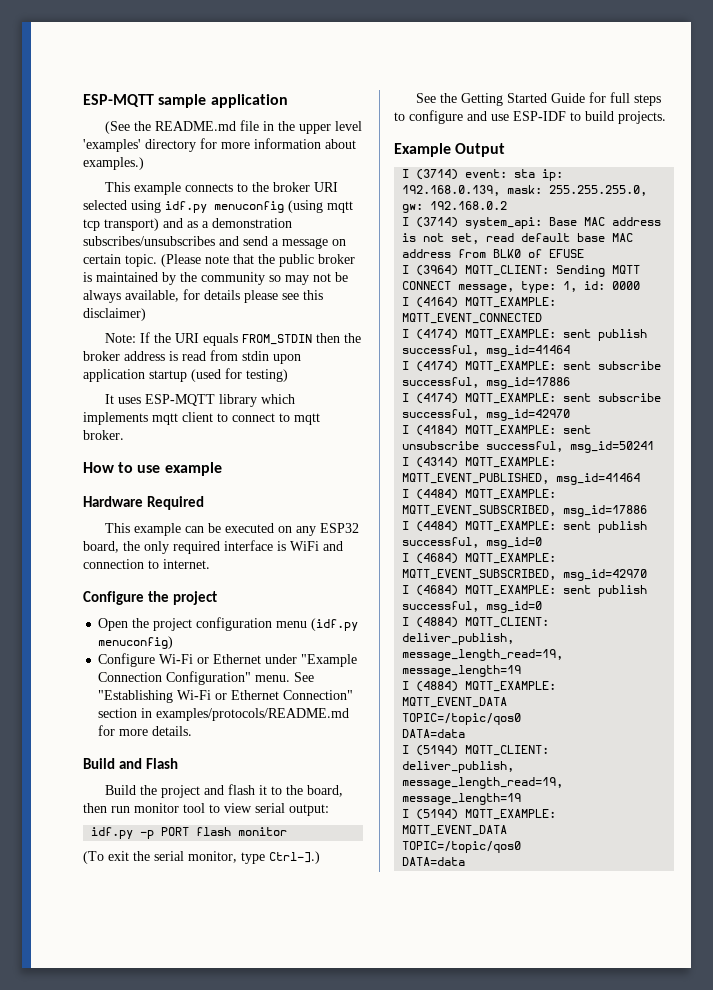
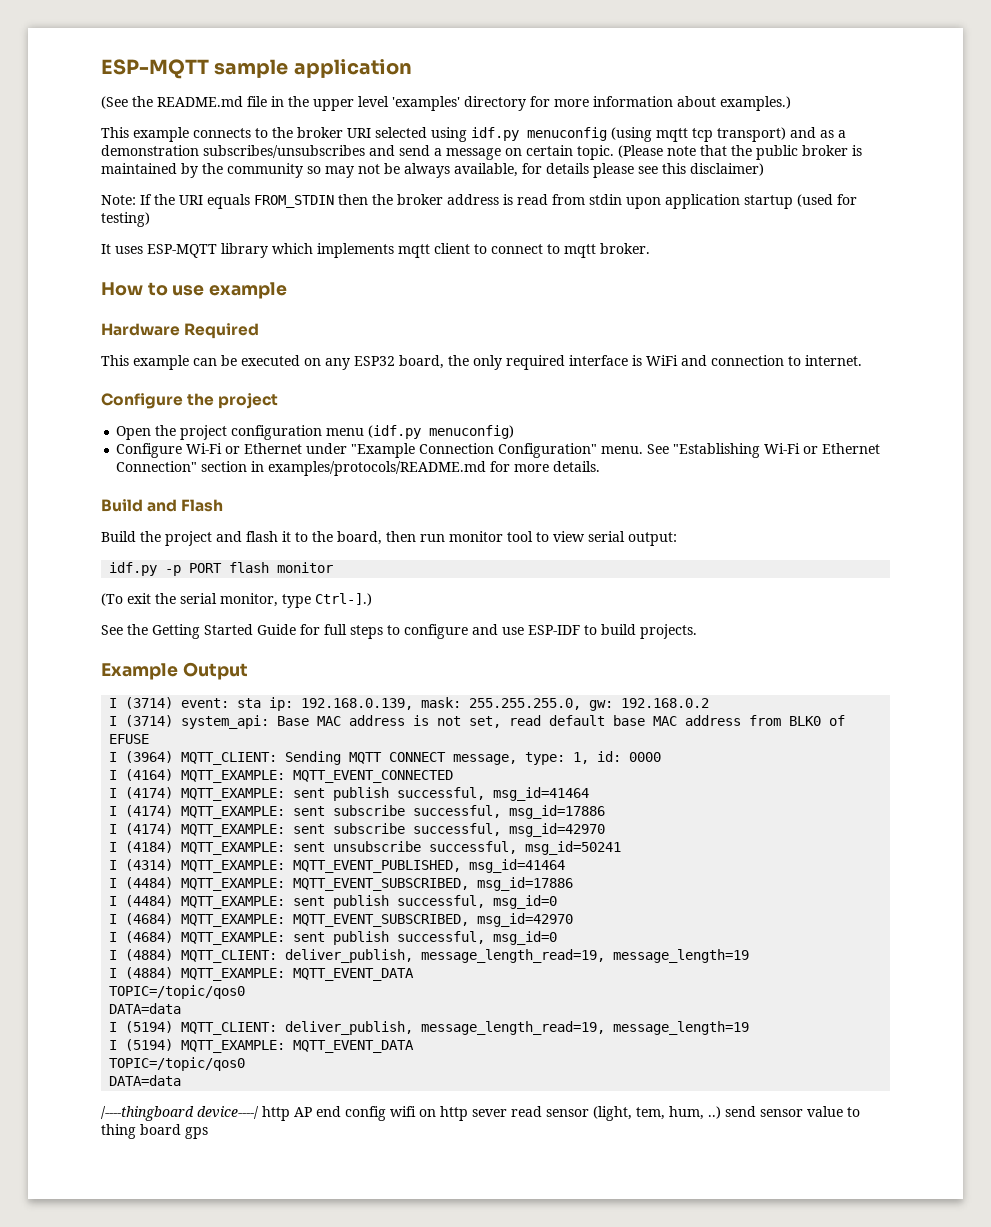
(466, 861) none -> [101,1106,860,1121] [101,1124,208,1139] // /----thingboard device----/ http AP end config wifi on http sever read sensor (light, tem, hum, ..) send sensor value to thing board gps

